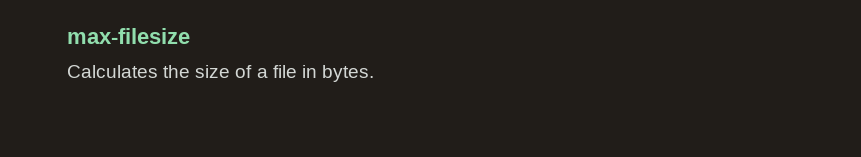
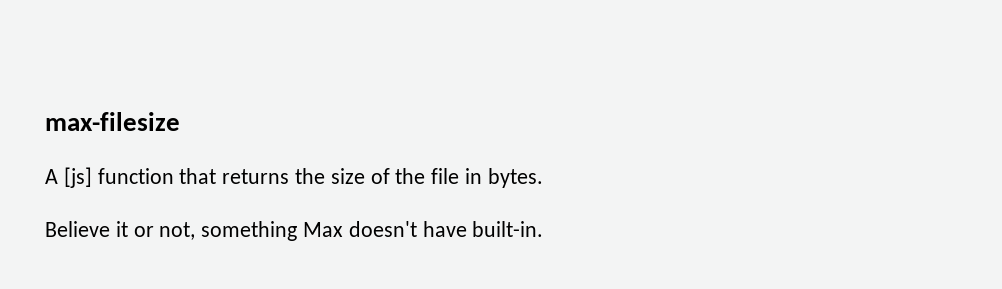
[67,65,158,78] Calculates -> [45,167,290,188] A [js] function that returns
[256,68,268,78] a -> [395,168,426,184] the
(374, 73) none -> [45,221,544,241] // Believe it or not, something Max doesn't have built-in.

